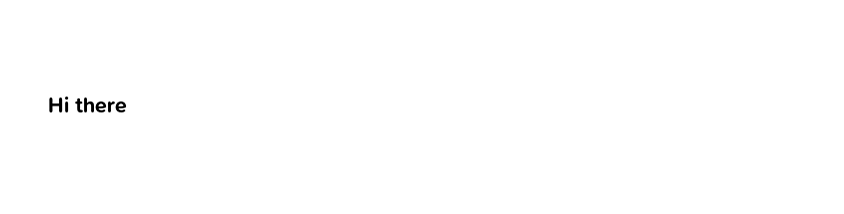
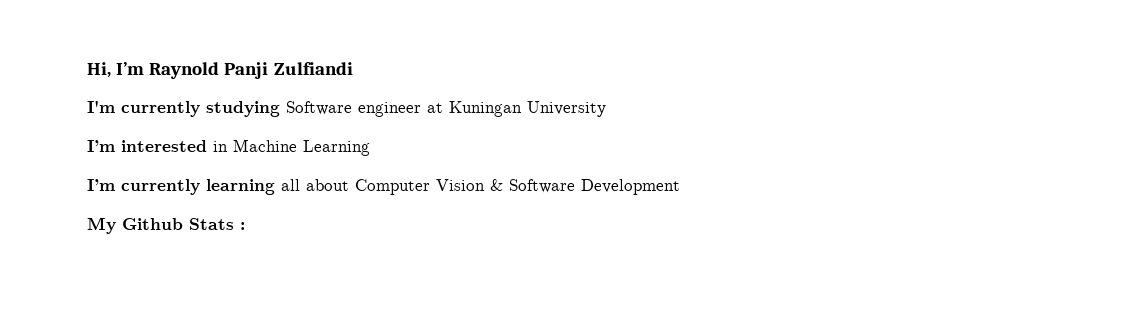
[47,96,128,114] Hi there -> [87,62,353,79] [87,100,606,117] [87,139,370,156] [87,179,680,195] [87,217,245,234] Hi, I’m Raynold Panji Zulfiandi // I'm currently studying Software engineer at Kuningan University // I’m interested in Machine Learning // I’m currently learning all about Computer Vision & Software Development // My Github Stats :

